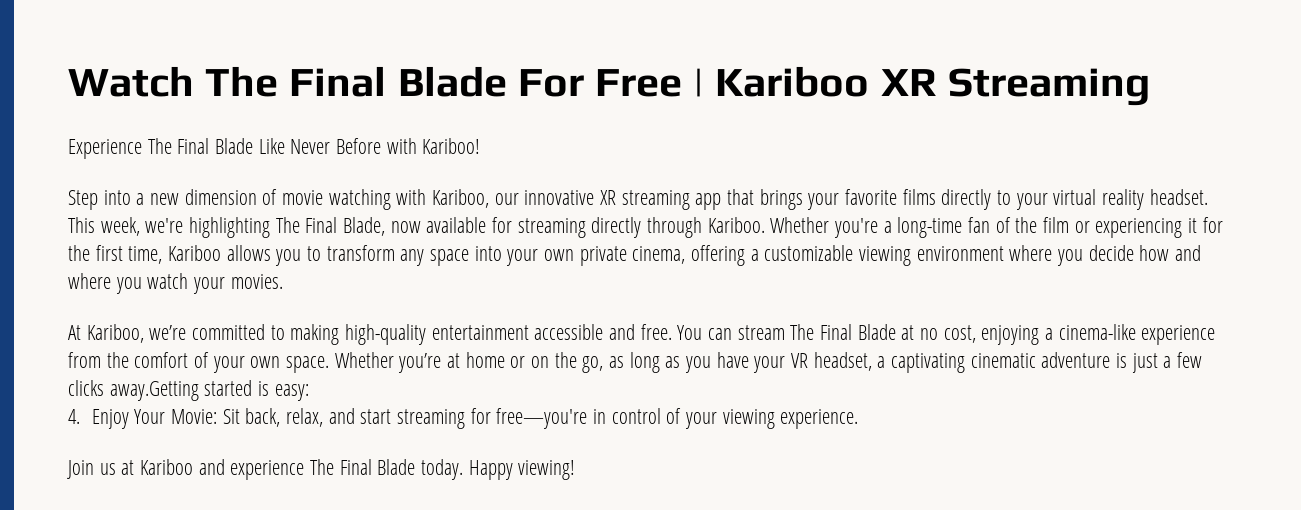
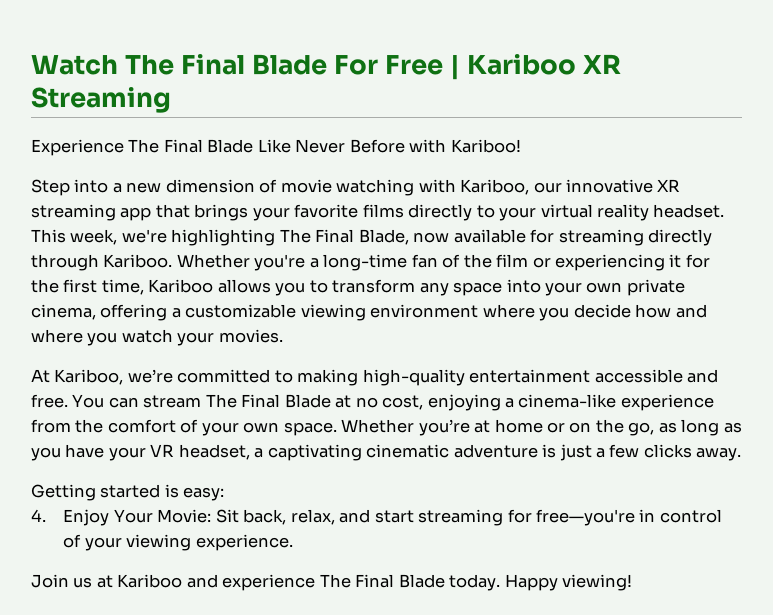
[109,381,199,401] away.Getting -> [696,448,742,461] [31,484,96,501] away. // Getting

